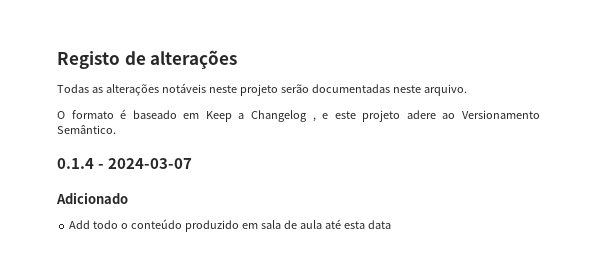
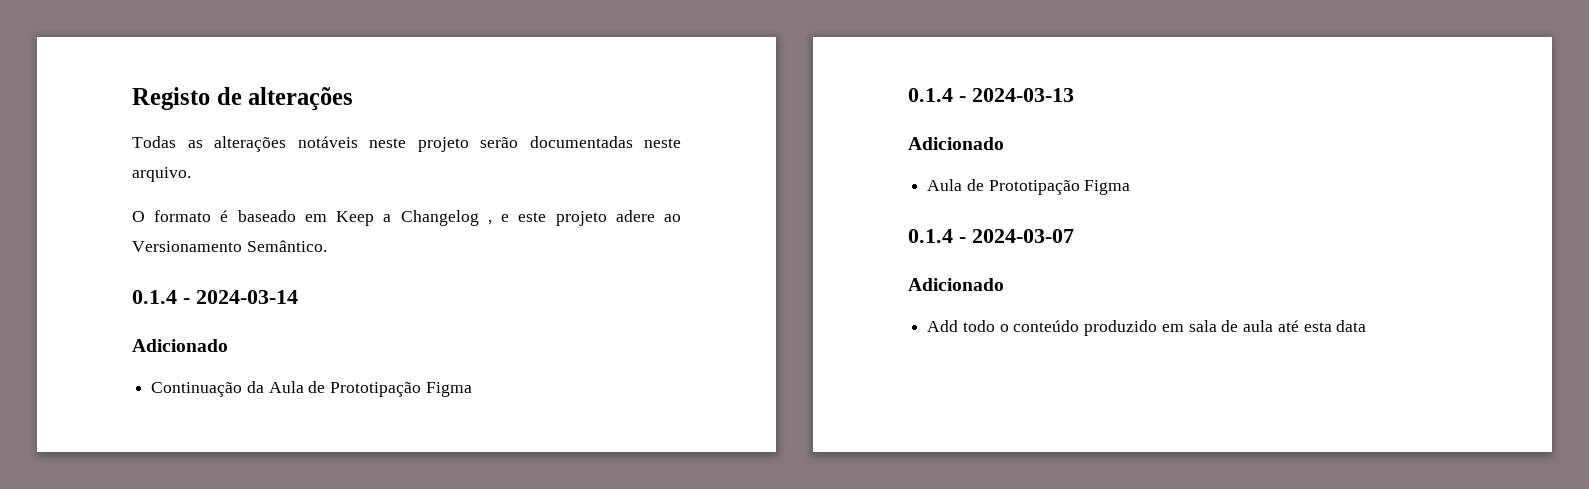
(116, 129) none -> [132,290,298,304] [132,339,228,352] [151,381,472,397] [908,88,1074,102] [908,137,1004,150] [927,179,1131,195] // 0.1.4 - 2024-03-14 // Adicionado // Continuação da Aula de Prototipação Figma // 0.1.4 - 2024-03-13 // Adicionado // Aula de Prototipação Figma

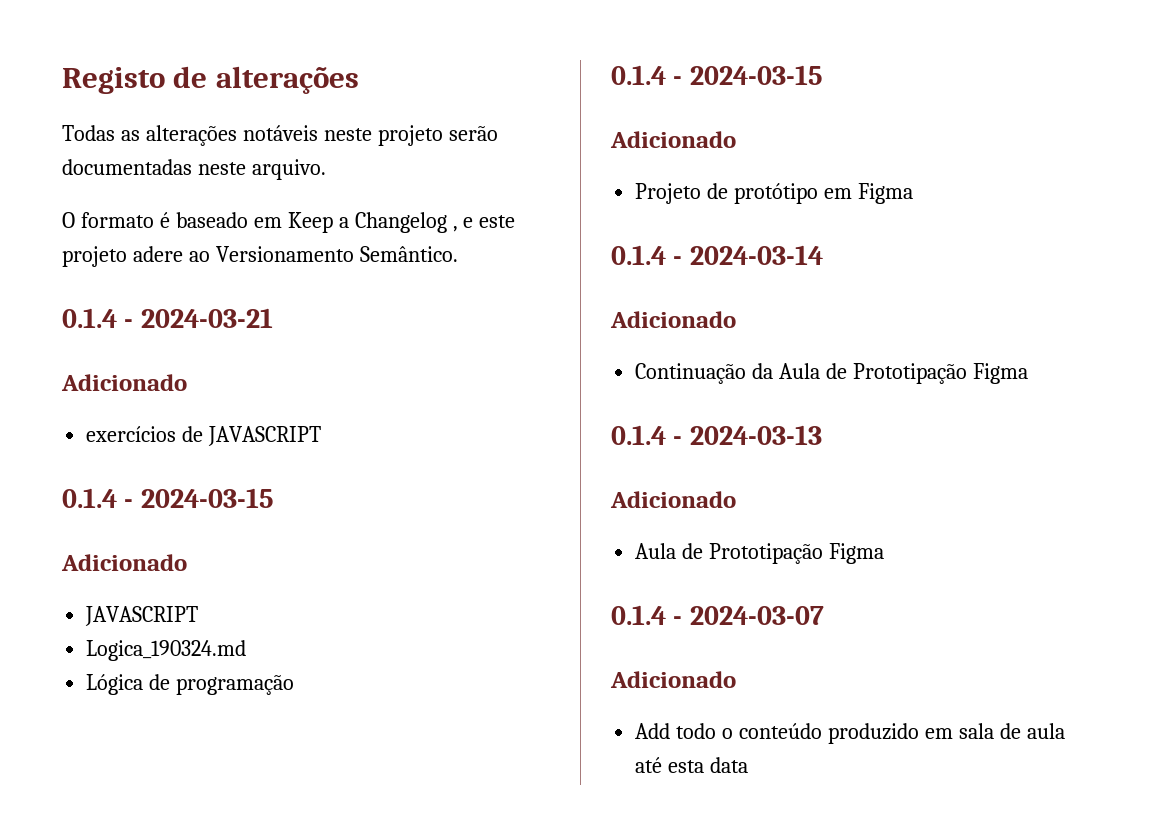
(327, 246) none -> [62,308,273,328] [61,374,187,391] [86,426,322,446] [62,488,274,508] [61,554,187,571] [85,606,199,626] [86,640,247,661] [86,674,295,695] [611,65,823,85] [610,131,736,148] [635,183,913,204] // 0.1.4 - 2024-03-21 // Adicionado // exercícios de JAVASCRIPT // 0.1.4 - 2024-03-15 // Adicionado // JAVASCRIPT // Logica_190324.md // Lógica de programação // 0.1.4 - 2024-03-15 // Adicionado // Projeto de protótipo em Figma

